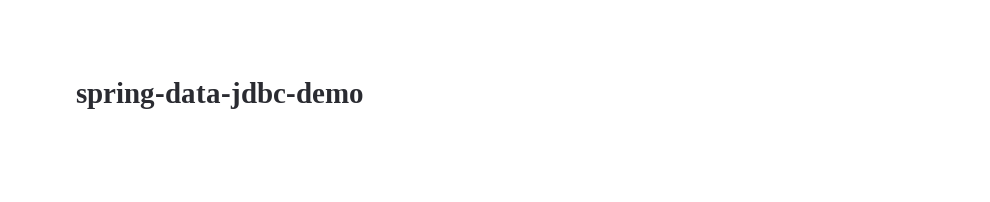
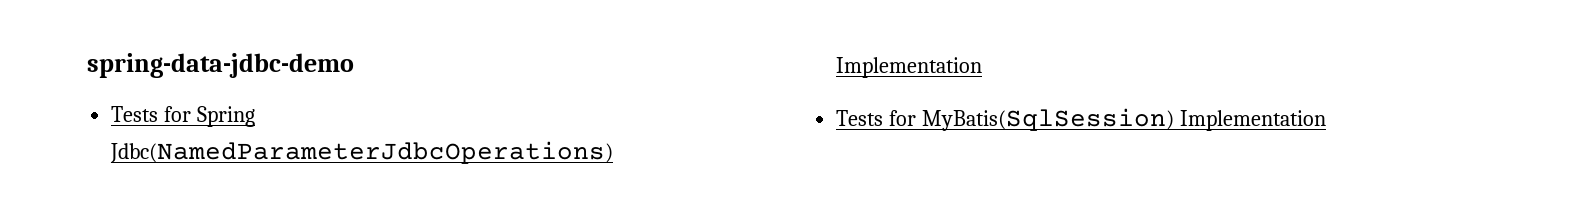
(364, 95) none -> [111,106,256,127] [110,141,614,164] [836,57,983,78] [836,108,1327,131] // Tests for Spring Jdbc(NamedParameterJdbcOperations) Implementation // Tests for MyBatis(SqlSession) Implementation

